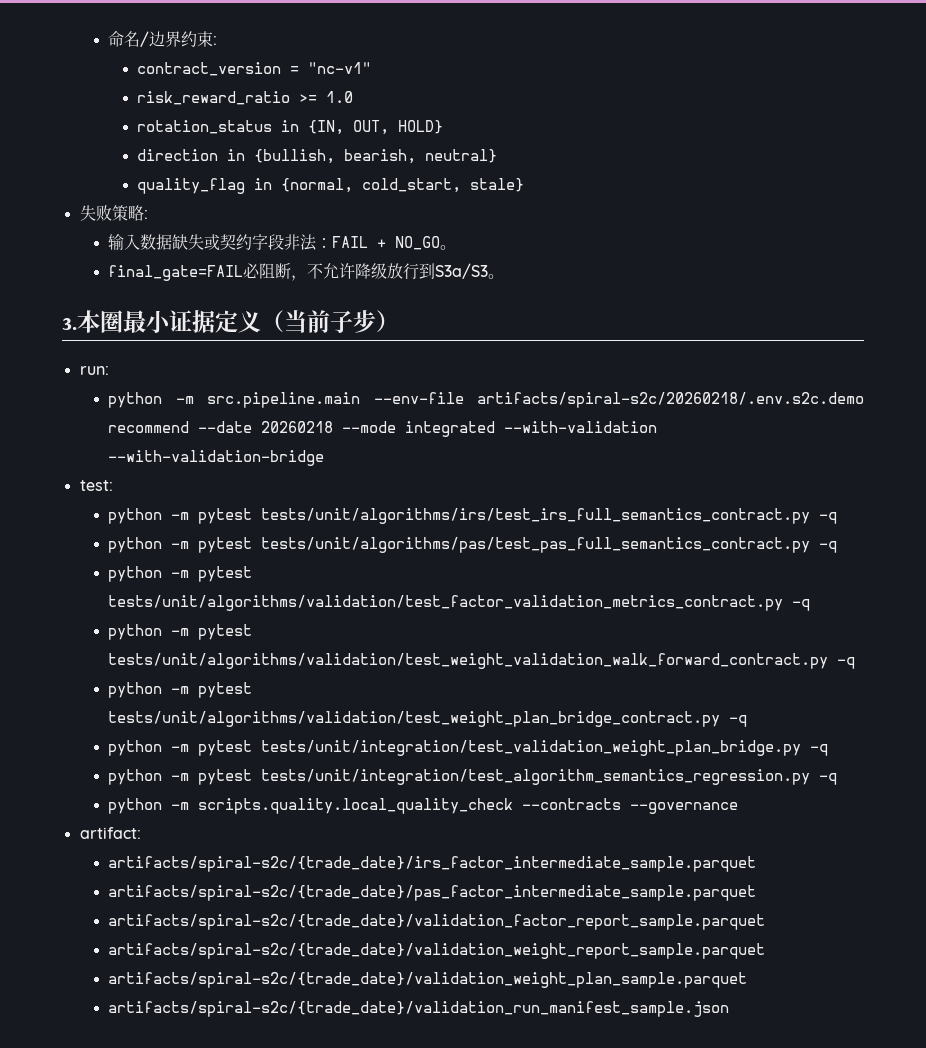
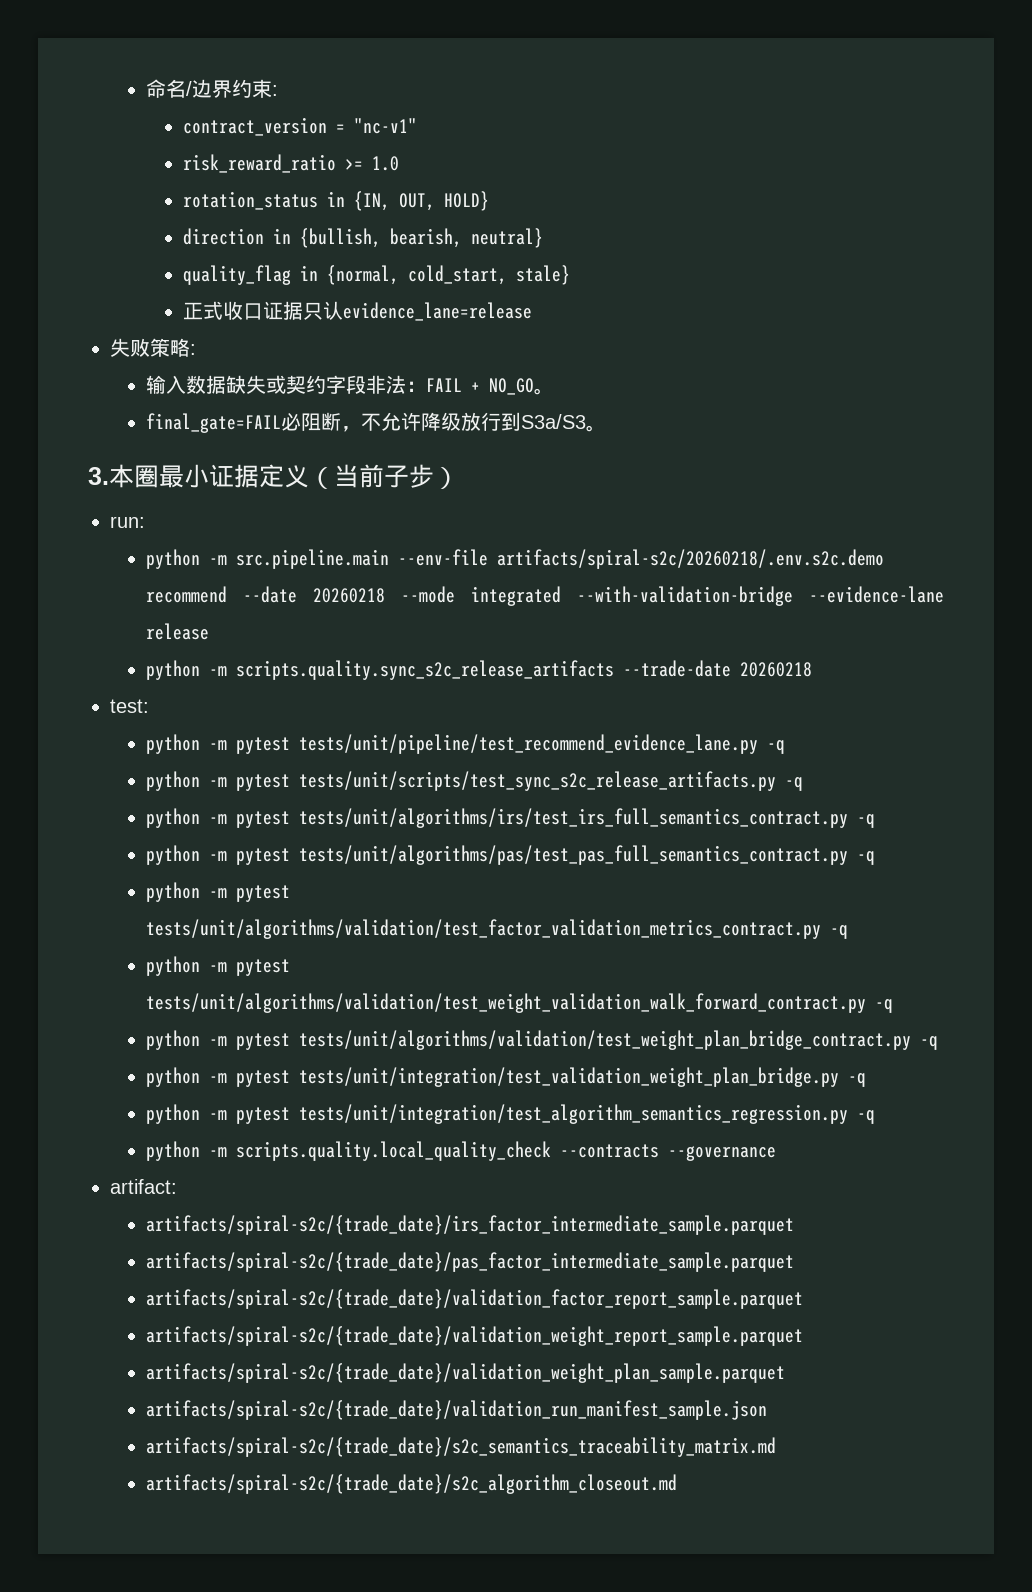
(525, 185) none -> [182,301,532,321] // 正式收口证据只认evidence_lane=release
[504,421,658,433] --with-validation -> (562, 596) none
[79,480,113,491] // test: -> [808,586,944,603] [146,623,210,640] [146,660,813,680] [110,699,149,713] [146,734,786,754] [146,771,804,791] --evidence-lane release // python -m scripts.quality.sync_s2c_release_artifacts --trade-date 20260218 // test: // python -m pytest tests/unit/pipeline/test_recommend_evidence_lane.py -q // python -m pytest tests/unit/scripts/test_sync_s2c_release_artifacts.py -q
(730, 1009) none -> [146,1437,777,1457] [146,1474,678,1494] // artifacts/spiral-s2c/{trade_date}/s2c_semantics_traceability_matrix.md // artifacts/spiral-s2c/{trade_date}/s2c_algorithm_closeout.md

